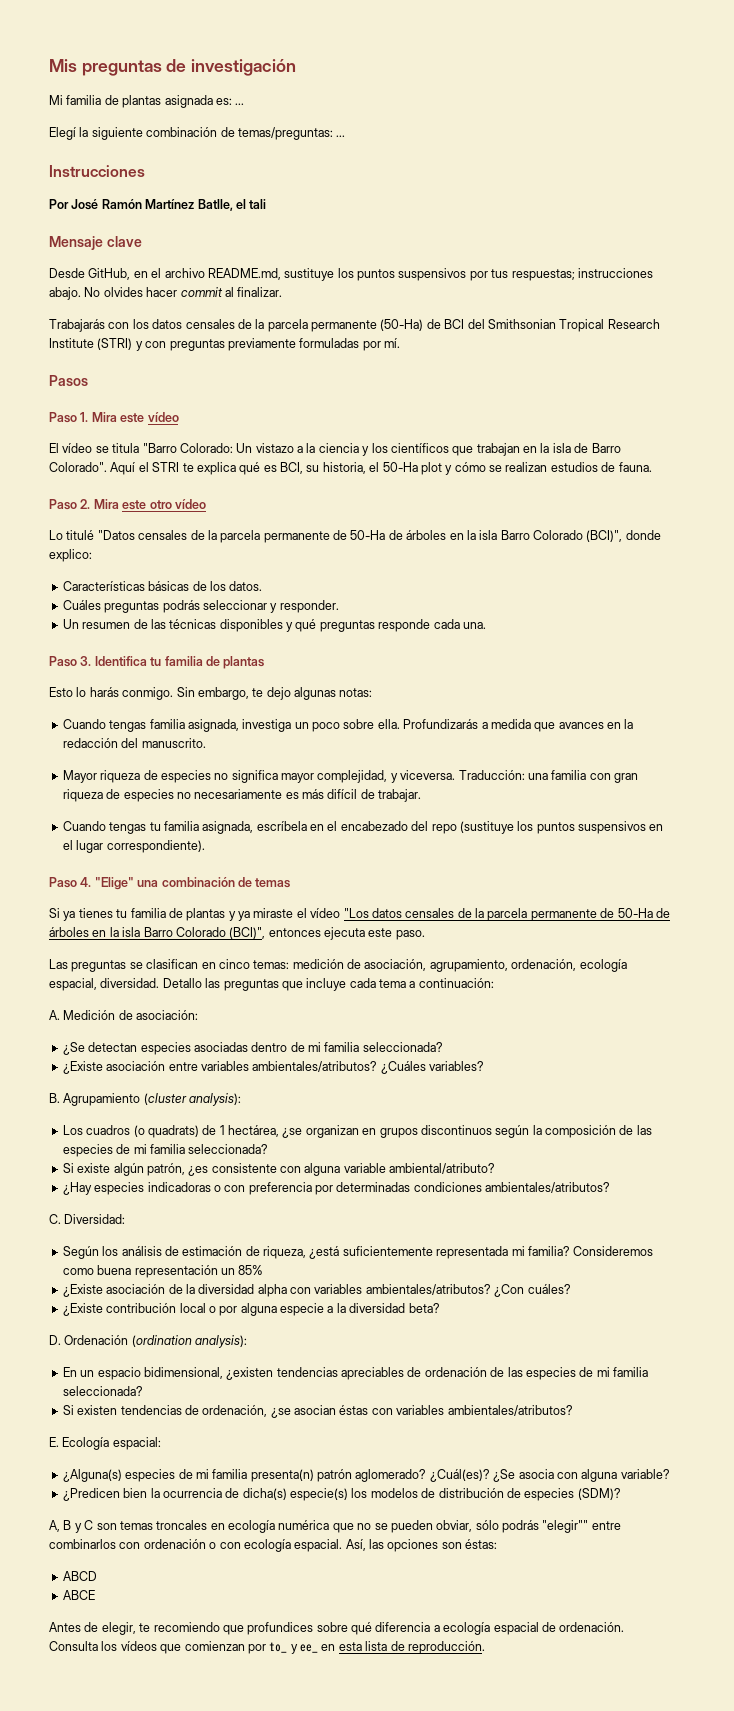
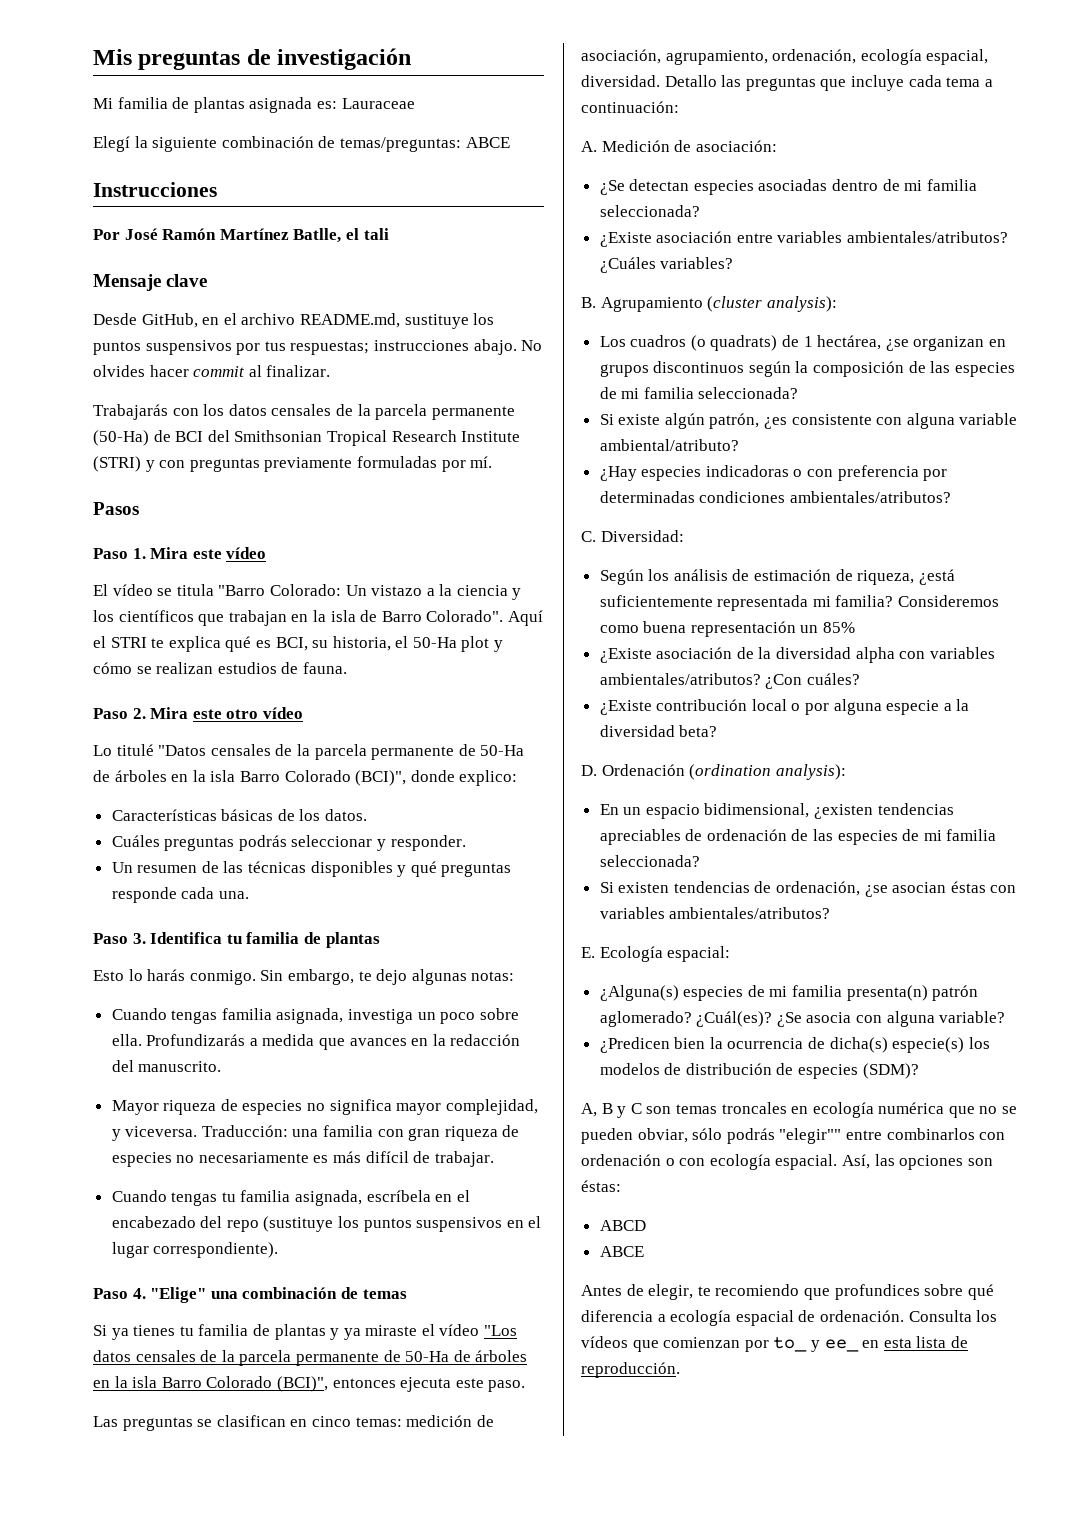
[235,103,245,105] ... -> [341,98,415,109] Lauraceae
[336,135,346,137] ... -> [465,137,510,148] ABCE

